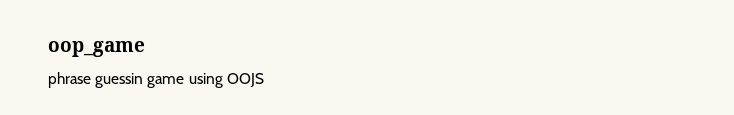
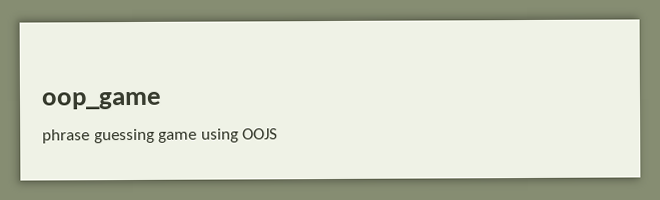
[95,73,144,88] guessin -> [93,128,155,144] guessing

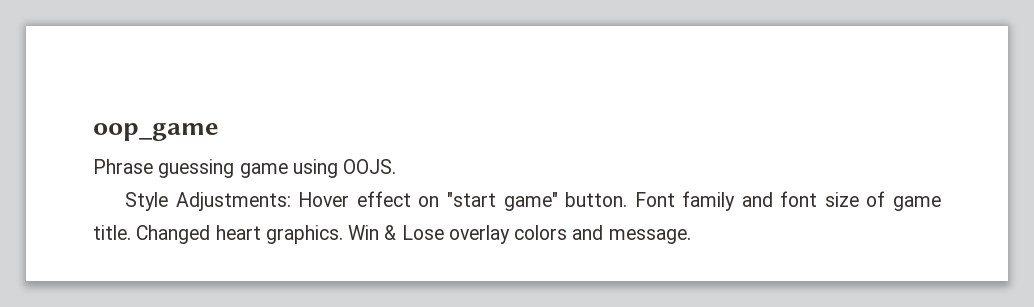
[42,129,90,144] phrase -> [93,159,153,174] Phrase
[242,128,279,140] OOJS -> [343,159,397,174] [125,191,941,211] [93,225,691,244] OOJS. // Style Adjustments: Hover effect on "start game" button. Font family and font size of game title. Changed heart graphics. Win & Lose overlay colors and message.

